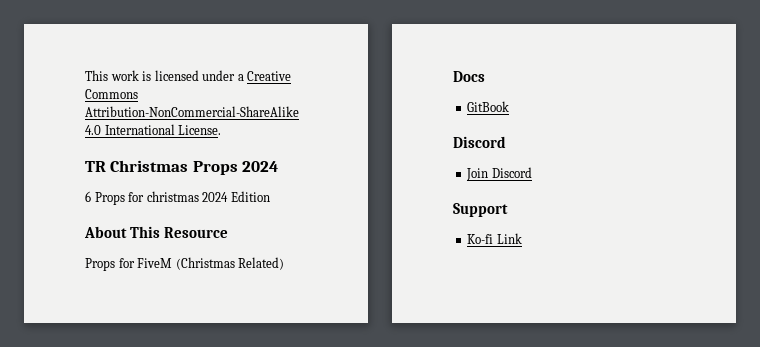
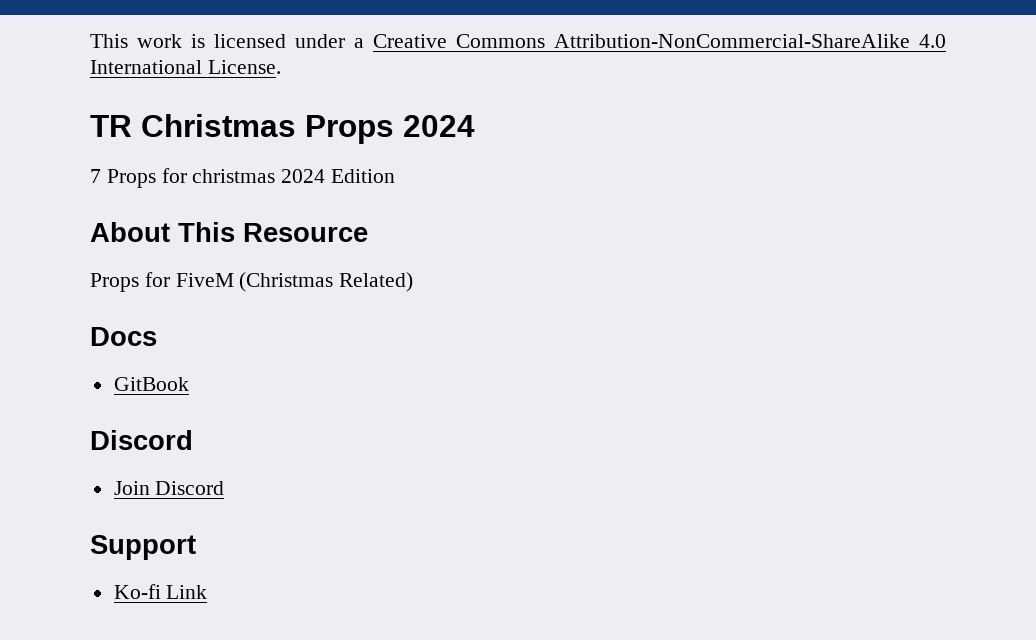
[85,191,91,202] 6 -> [90,169,101,183] 7

